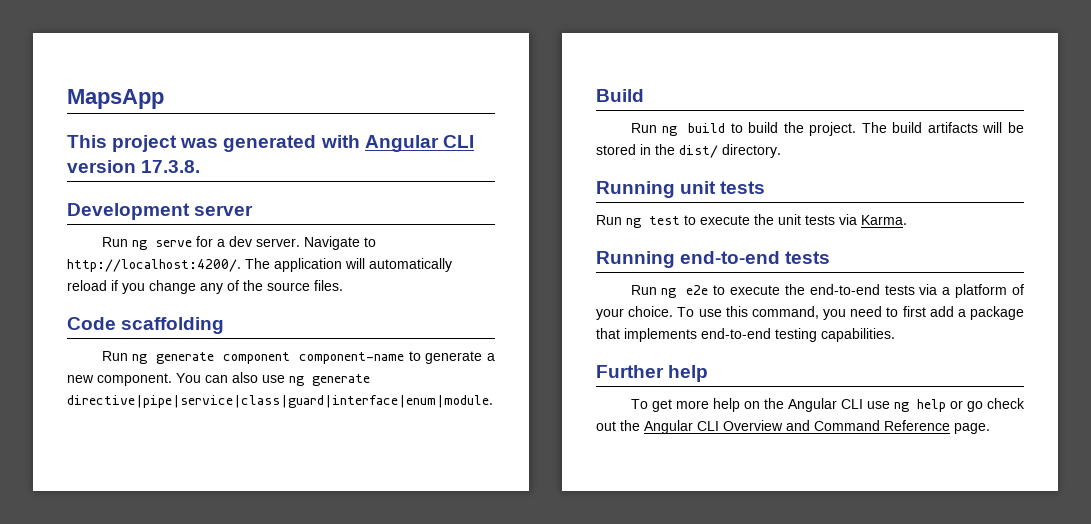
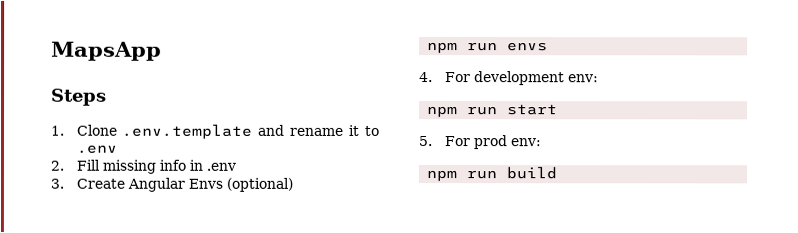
[67,135,474,152] [67,160,201,173] [67,203,254,220] [101,236,376,250] [67,258,452,272] [67,280,343,294] [67,317,225,334] [101,351,495,364] [67,372,370,386] [67,395,493,408] [596,89,644,102] [630,122,1024,136] [596,144,781,158] [596,181,766,198] [596,214,907,228] [596,251,831,268] [630,284,1024,298] [596,306,1024,320] [596,328,895,342] [596,365,709,382] [630,398,1025,412] [596,420,990,434] This project was generated with Angular CLI version 17.3.8. // Development server // Run ng serve for a dev server. Navigate to http://localhost:4200/. The application will automatically reload if you change any of the source files. // Code scaffolding // Run ng generate component component-name to generate a new component. You can also use ng generate directive|pipe|service|class|guard|interface|enum|module. // Build // Run ng build to build the project. The build artifacts will be stored in the dist/ directory. // Running unit tests // Run ng test to execute the unit tests via Karma. // Running end-to-end tests // Run ng e2e to execute the end-to-end tests via a platform of your choice. To use this command, you need to first add a package that implements end-to-end testing capabilities. // Further help // To get more help on the Angular CLI use ng help or go check out the Angular CLI Overview and Command Reference page. -> [51,88,107,106] [50,123,379,139] [75,144,117,154] [50,159,236,174] [50,177,293,192] [427,42,549,54] [419,71,599,86] [426,104,559,118] [418,135,541,150] [426,166,558,182] Steps // 1. Clone .env.template and rename it to .env // 2. Fill missing info in .env // 3. Create Angular Envs (optional) // npm run envs // 4. For development env: // npm run start // 5. For prod env: // npm run build

